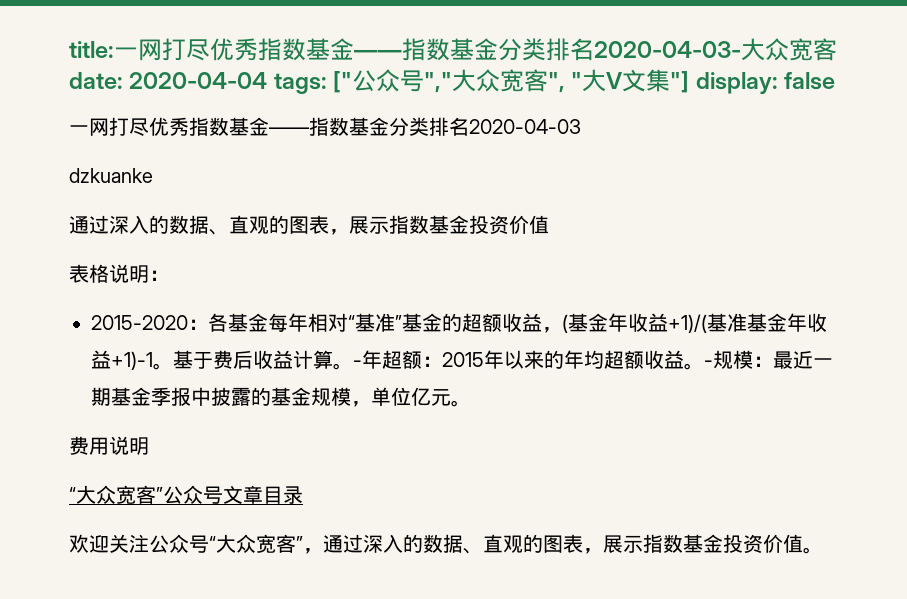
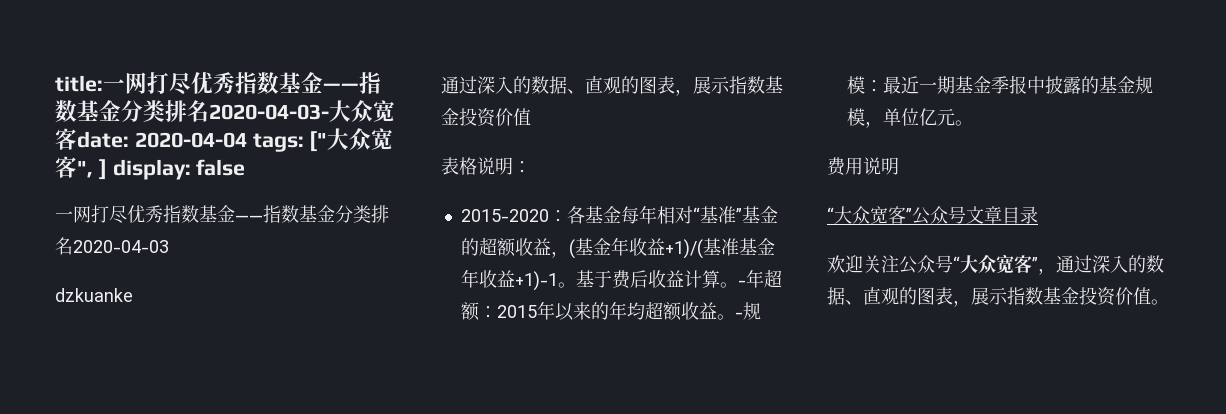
[352,69,453,93] 公众号"," -> (328, 141) none
[571,69,690,93] "大V文集"] -> [98,159,107,180] ]

